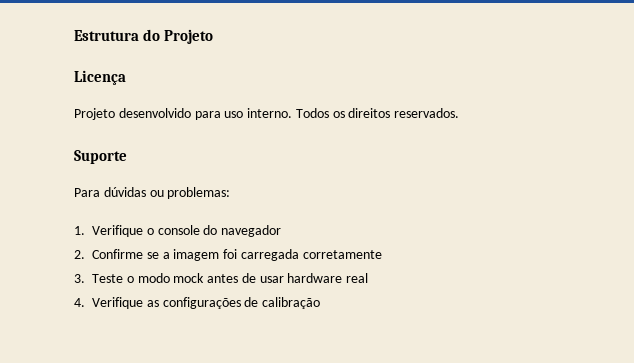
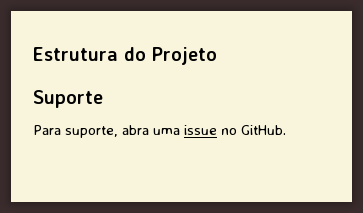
[74,70,126,85] [74,108,460,120] [74,150,127,164] [74,187,231,199] [74,225,282,237] [74,249,382,261] [74,273,369,283] [74,297,321,309] Licença // Projeto desenvolvido para uso interno. Todos os direitos reservados. // Suporte // Para dúvidas ou problemas: // 1. Verifique o console do navegador // 2. Confirme se a imagem foi carregada corretamente // 3. Teste o modo mock antes de usar hardware real // 4. Verifique as configurações de calibração -> [33,90,103,108] [33,125,286,138] Suporte // Para suporte, abra uma issue no GitHub.

